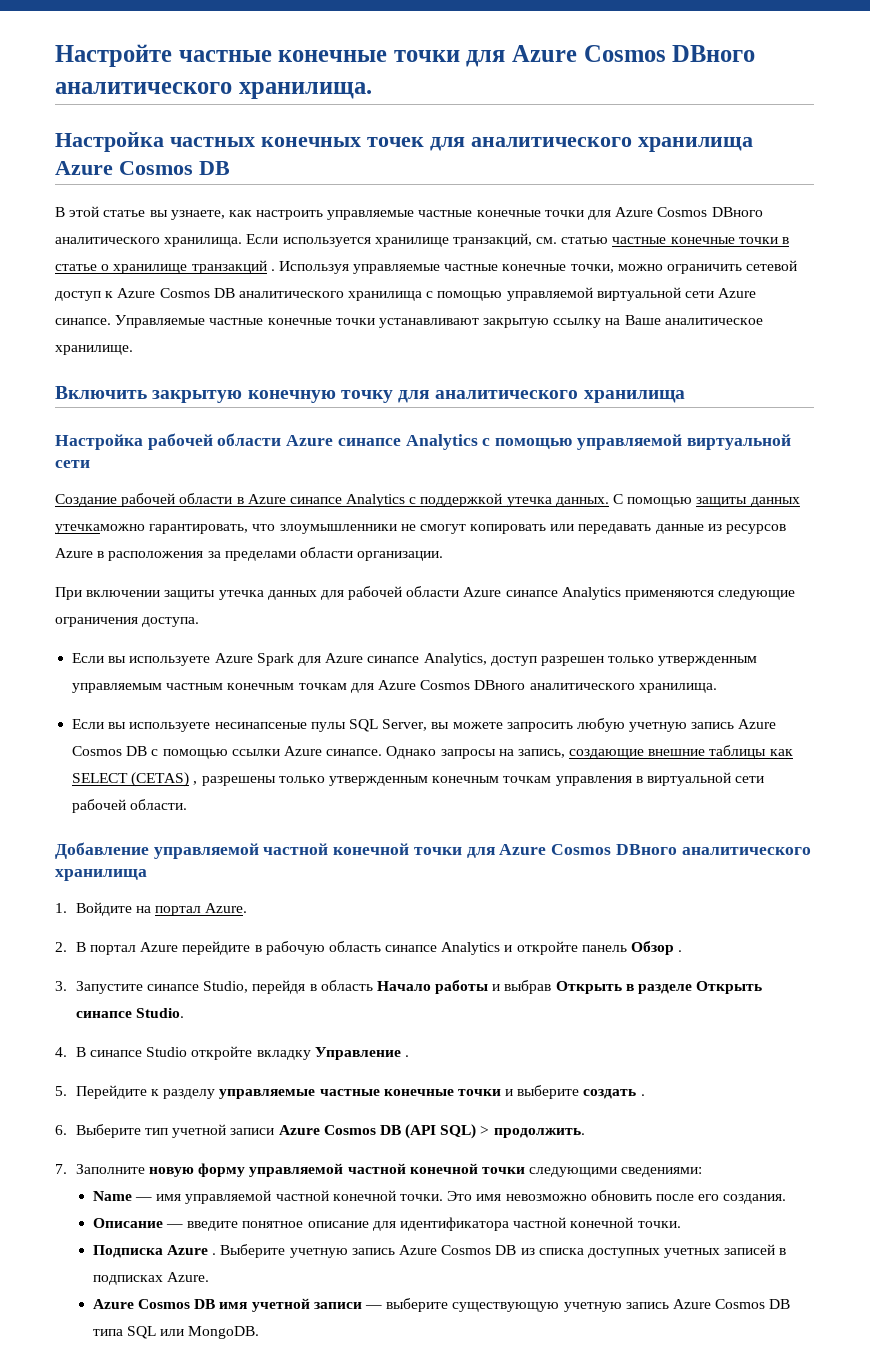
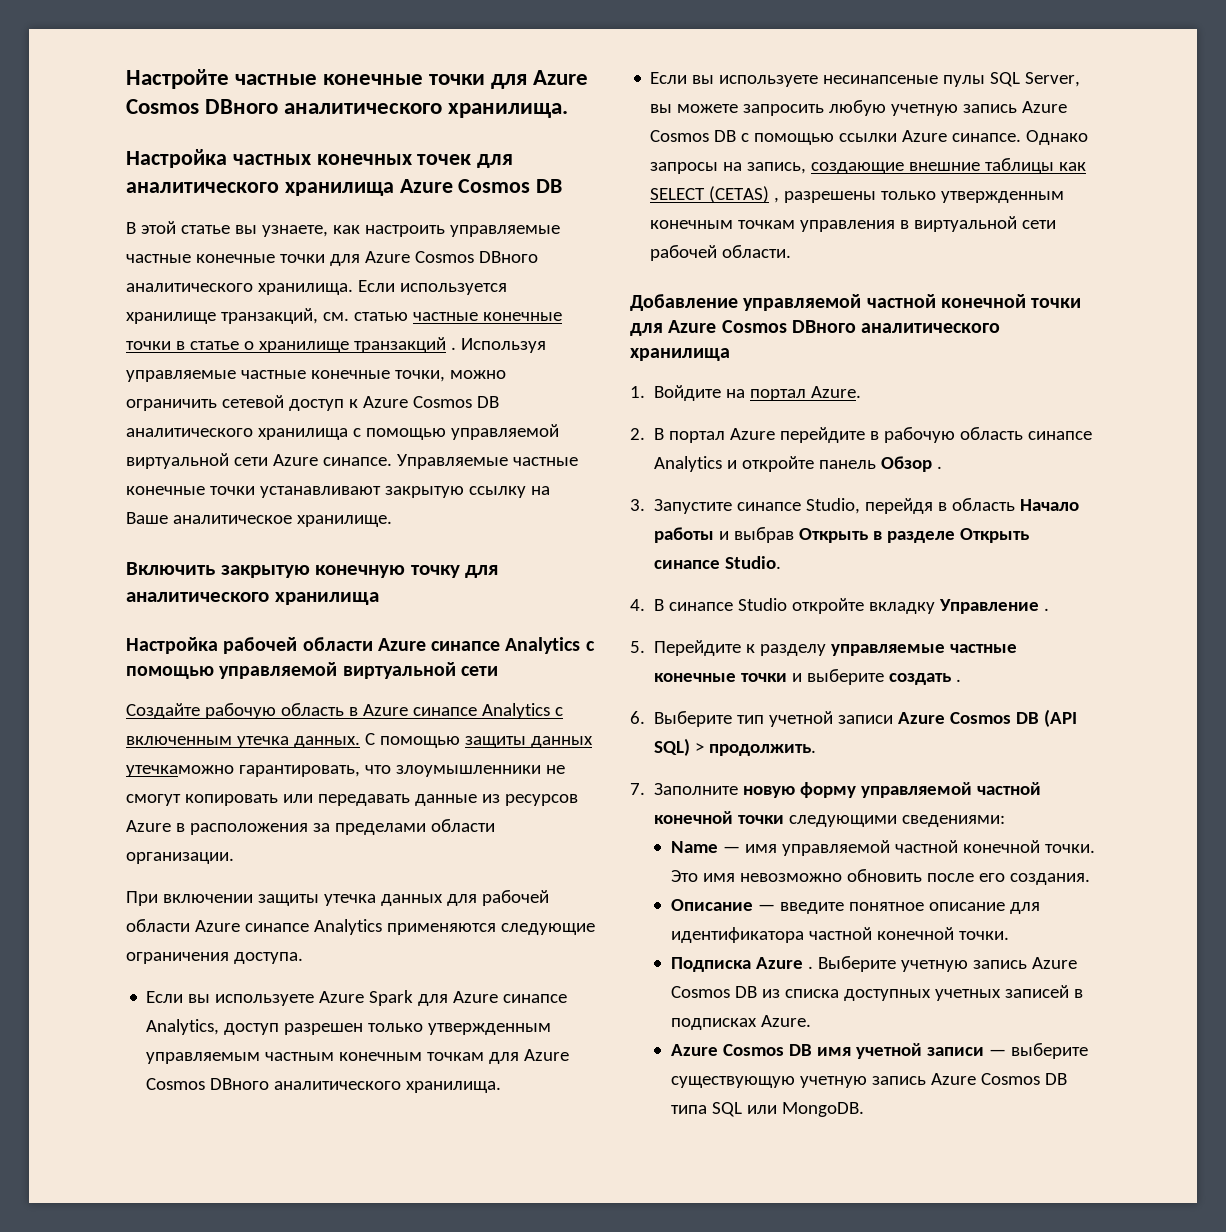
[55,493,233,507] Создание рабочей области -> [126,703,344,719] Создайте рабочую область
[420,493,503,507] поддержкой -> [126,736,232,745] включенным

